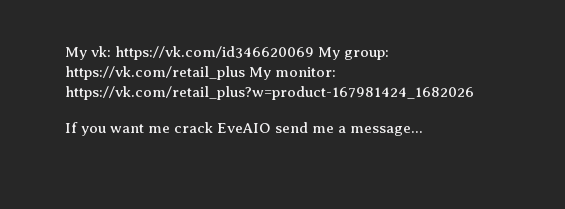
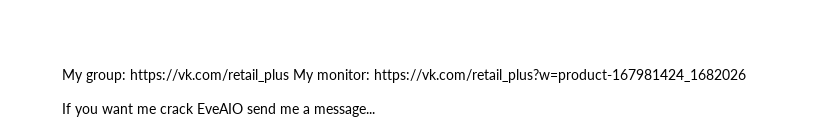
[65,46,341,60] My vk: https://vk.com/id346620069 My -> [62,69,83,83] My

